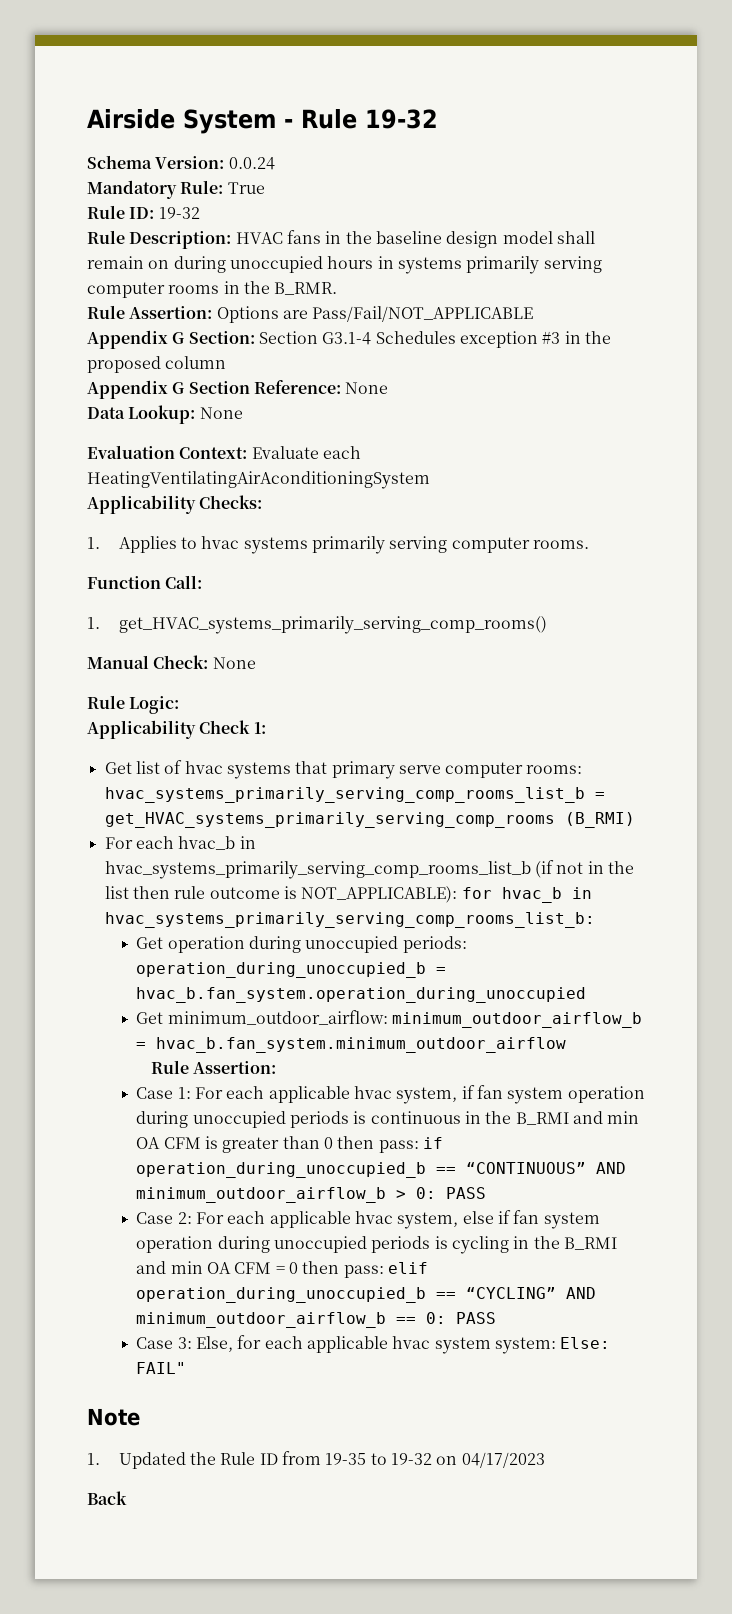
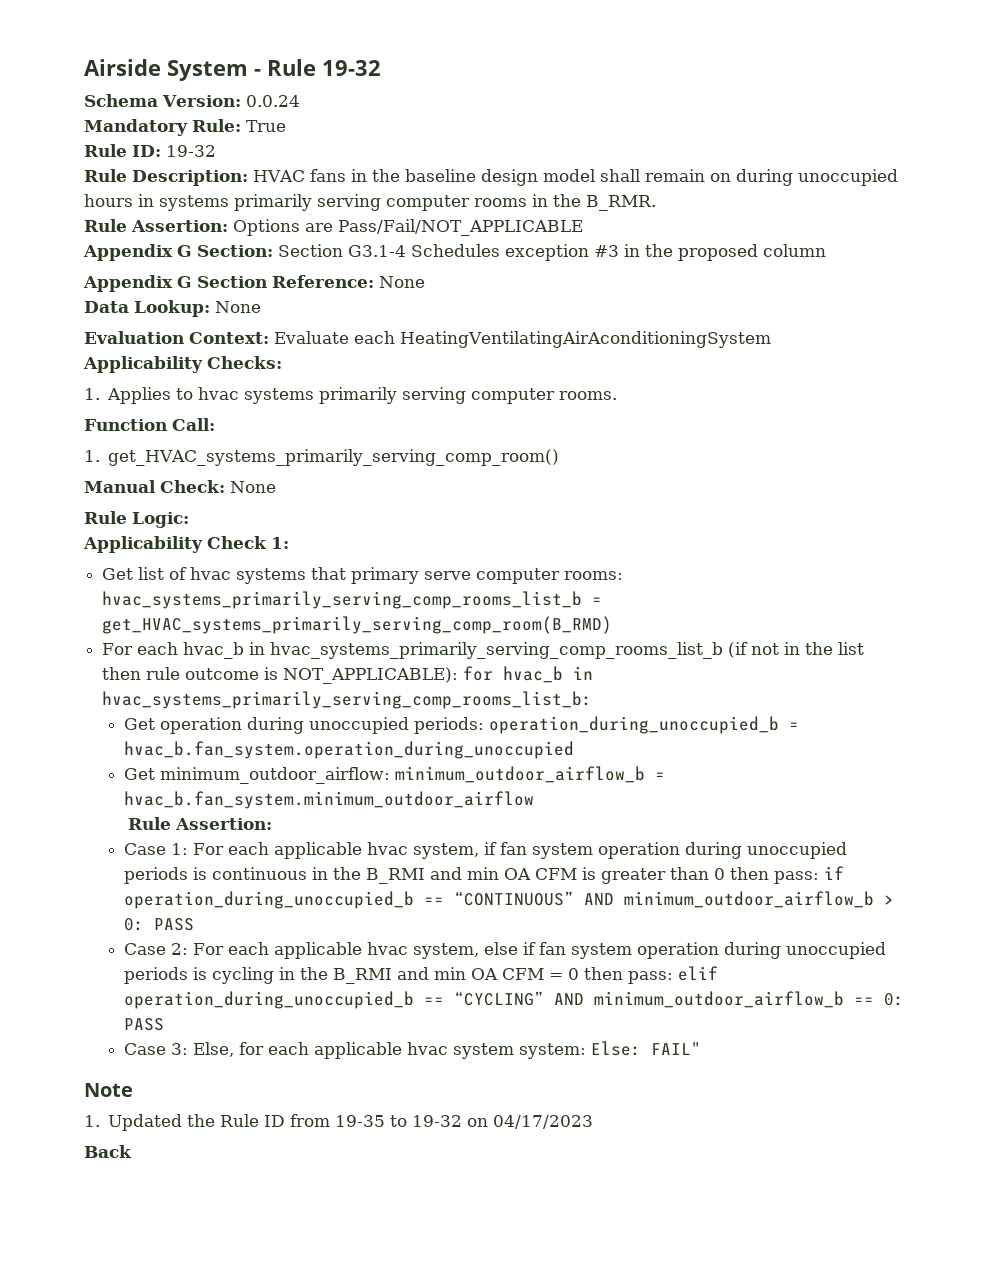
[118,616,547,634] get_HVAC_systems_primarily_serving_comp_rooms() -> [108,449,560,466] get_HVAC_systems_primarily_serving_comp_room()
[104,812,635,828] get_HVAC_systems_primarily_serving_comp_rooms (B_RMI) -> [102,616,613,634] get_HVAC_systems_primarily_serving_comp_room(B_RMD)

